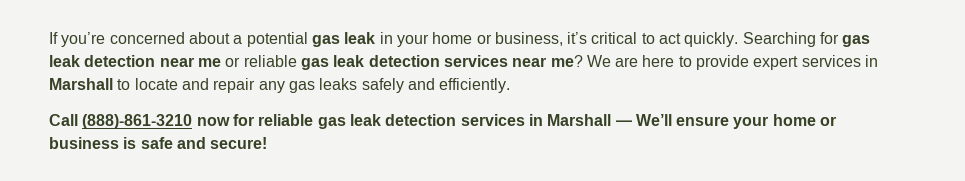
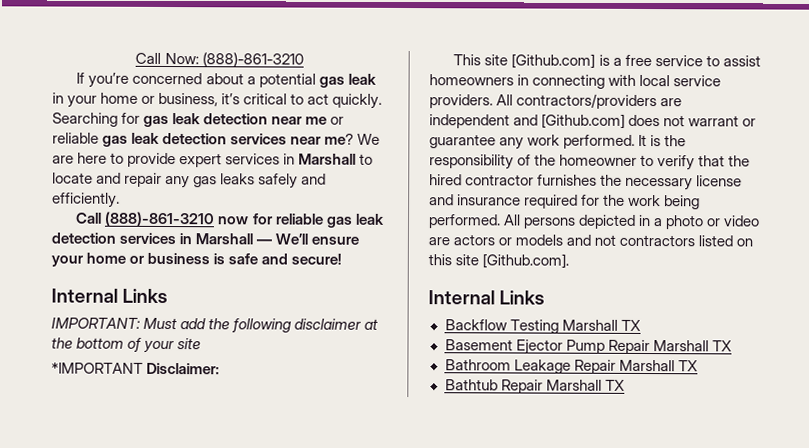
(49, 38) none -> [135,52,304,67] Call Now: (888)-861-3210 //
(268, 143) none -> [51,288,169,304] [51,317,379,333] [51,337,202,354] [51,362,221,375] [453,53,761,69] [429,74,722,89] [429,93,683,110] [429,113,757,129] [429,134,687,150] [429,154,751,171] [429,174,743,191] [429,194,701,210] [428,214,761,230] [428,234,754,247] [428,253,570,269] [428,290,546,305] [444,319,641,334] [444,339,732,355] [444,359,698,374] [444,379,625,394] // Internal Links // IMPORTANT: Must add the following disclaimer at the bottom of your site // *IMPORTANT Disclaimer: // This site [Github.com] is a free service to assist homeowners in connecting with local service providers. All contractors/providers are independent and [Github.com] does not warrant or guarantee any work performed. It is the responsibility of the homeowner to verify that the hired contractor furnishes the necessary license and insurance required for the work being performed. All persons depicted in a photo or video are actors or models and not contractors listed on this site [Github.com]. // Internal Links // Backflow Testing Marshall TX // Basement Ejector Pump Repair Marshall TX // Bathroom Leakage Repair Marshall TX // Bathtub Repair Marshall TX

